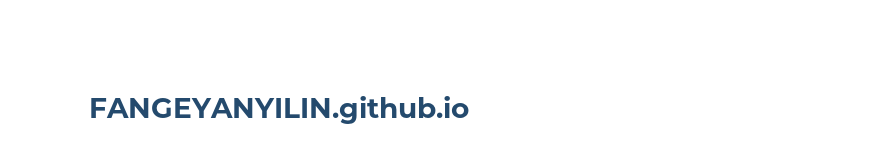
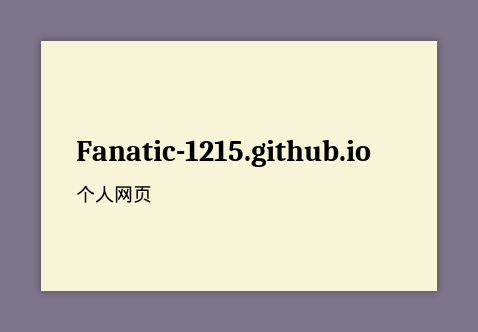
[89,96,469,124] FANGEYANYILIN.github.io -> [76,139,371,167] [76,185,152,203] Fanatic-1215.github.io // 个人网页

